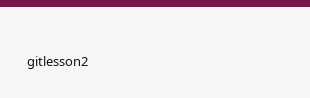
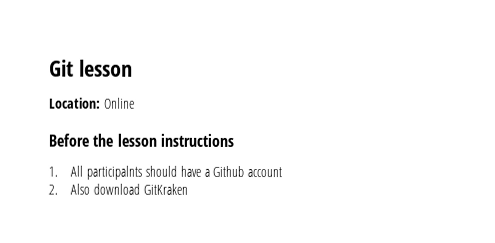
[27,56,88,69] gitlesson2 -> [49,59,133,77] [49,97,135,109] [48,133,234,147] [48,165,283,180] [48,183,188,195] Git lesson // Location: Online // Before the lesson instructions // 1. All participalnts should have a Github account // 2. Also download GitKraken

